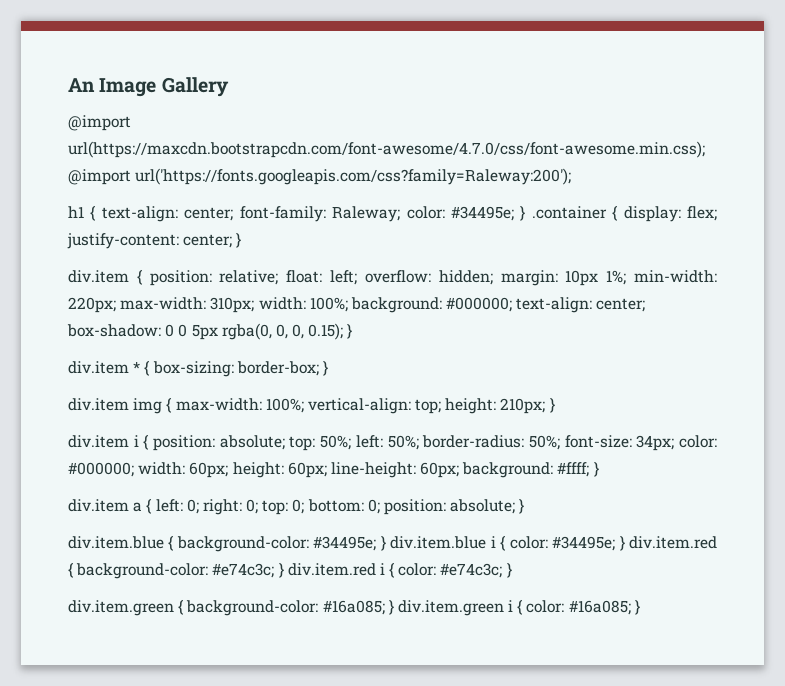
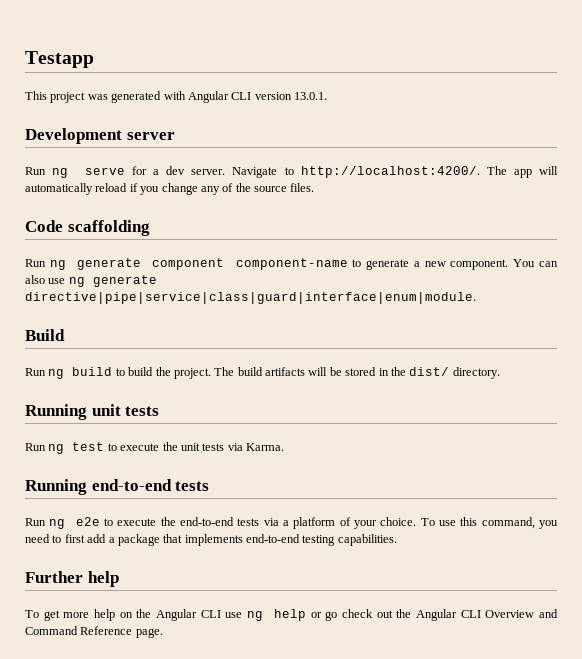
[68,77,229,97] [68,115,131,131] [68,141,705,158] [68,168,572,185] [68,205,717,222] [67,232,242,249] [68,269,718,286] [68,297,646,313] [67,323,353,340] [68,360,328,377] [68,397,555,414] [68,434,717,451] [68,461,599,478] [68,498,525,515] [68,535,717,552] [68,562,512,579] [68,599,640,616] An Image Gallery // @import url(https://maxcdn.bootstrapcdn.com/font-awesome/4.7.0/css/font-awesome.min.css); @import url('https://fonts.googleapis.com/css?family=Raleway:200'); // h1 { text-align: center; font-family: Raleway; color: #34495e; } .container { display: flex; justify-content: center; } // div.item { position: relative; float: left; overflow: hidden; margin: 10px 1%; min-width: 220px; max-width: 310px; width: 100%; background: #000000; text-align: center; box-shadow: 0 0 5px rgba(0, 0, 0, 0.15); } // div.item * { box-sizing: border-box; } // div.item img { max-width: 100%; vertical-align: top; height: 210px; } // div.item i { position: absolute; top: 50%; left: 50%; border-radius: 50%; font-size: 34px; color: #000000; width: 60px; height: 60px; line-height: 60px; background: #ffff; } // div.item a { left: 0; right: 0; top: 0; bottom: 0; position: absolute; } // div.item.blue { background-color: #34495e; } div.item.blue i { color: #34495e; } div.item.red { background-color: #e74c3c; } div.item.red i { color: #e74c3c; } // div.item.green { background-color: #16a085; } div.item.green i { color: #16a085; } -> [25,51,94,68] [25,91,327,103] [25,128,175,144] [25,166,558,178] [25,183,315,195] [25,220,150,236] [25,258,558,270] [25,275,157,287] [25,292,476,304] [25,329,65,341] [25,367,500,379] [25,404,160,420] [25,442,284,454] [25,479,210,495] [25,517,559,529] [25,534,397,546] [25,571,119,587] [25,609,559,621] [25,626,163,638] Testapp // This project was generated with Angular CLI version 13.0.1. // Development server // Run ng serve for a dev server. Navigate to http://localhost:4200/. The app will automatically reload if you change any of the source files. // Code scaffolding // Run ng generate component component-name to generate a new component. You can also use ng generate directive|pipe|service|class|guard|interface|enum|module. // Build // Run ng build to build the project. The build artifacts will be stored in the dist/ directory. // Running unit tests // Run ng test to execute the unit tests via Karma. // Running end-to-end tests // Run ng e2e to execute the end-to-end tests via a platform of your choice. To use this command, you need to first add a package that implements end-to-end testing capabilities. // Further help // To get more help on the Angular CLI use ng help or go check out the Angular CLI Overview and Command Reference page.

